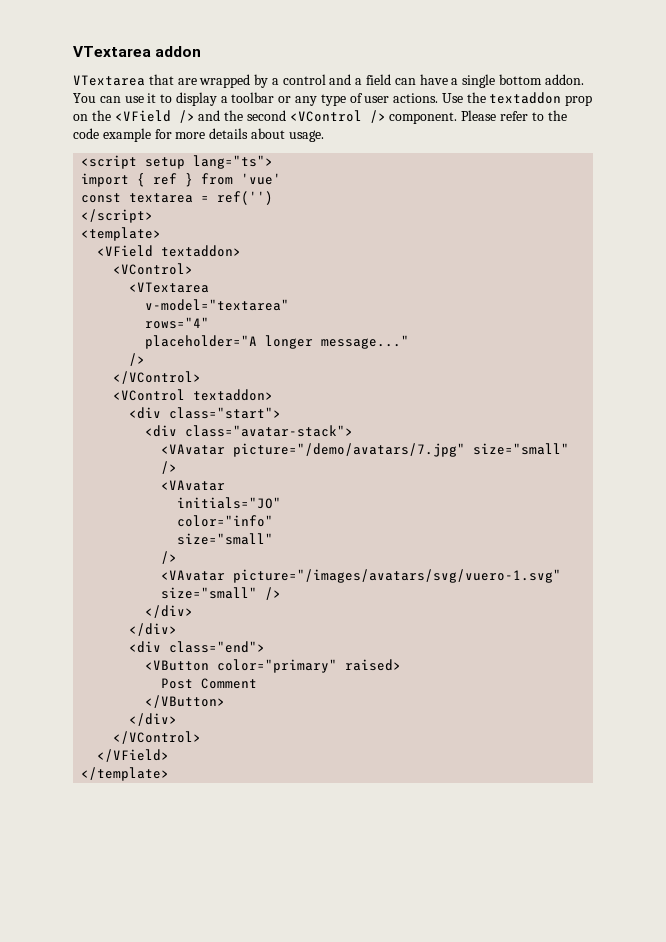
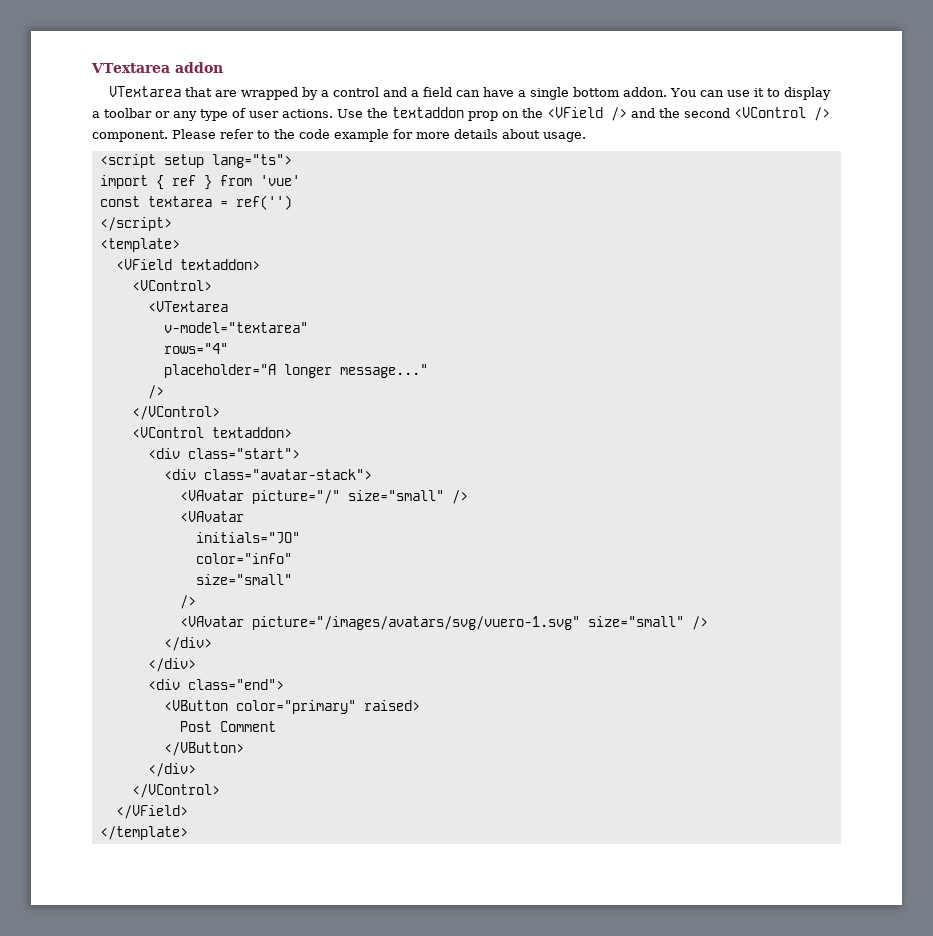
[233,443,466,457] picture="/demo/avatars/7.jpg" -> [251,490,340,504] picture="/"

